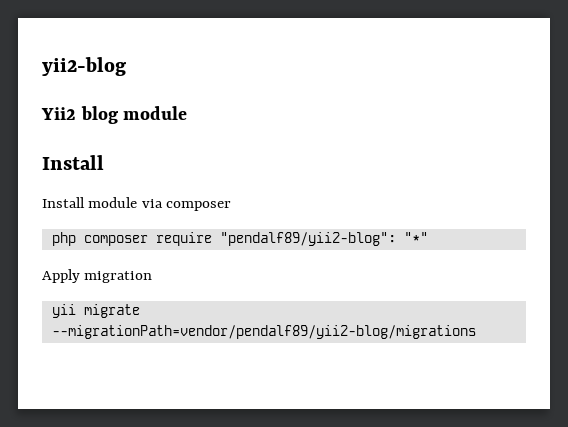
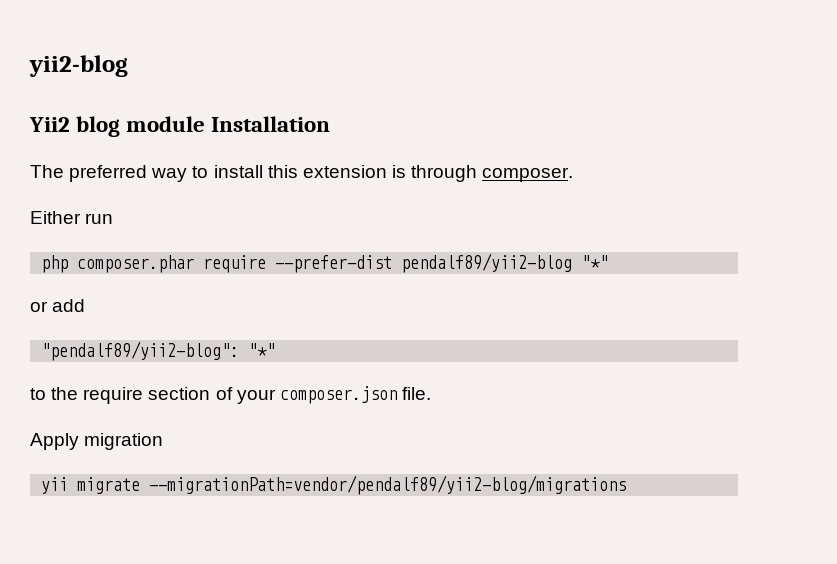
[42,155,104,170] [42,197,232,211] [51,232,428,246] // Install // Install module via composer // php composer require "pendalf89/yii2-blog": "*" -> [211,116,331,132] [30,165,574,182] [30,211,114,224] [41,253,609,273] [30,299,86,312] [41,341,276,361] [30,386,431,404] Installation // The preferred way to install this extension is through composer. // Either run // php composer.phar require --prefer-dist pendalf89/yii2-blog "*" // or add // "pendalf89/yii2-blog": "*" // to the require section of your composer.json file.

